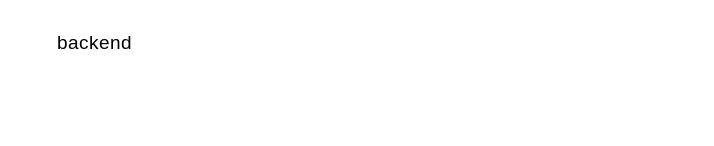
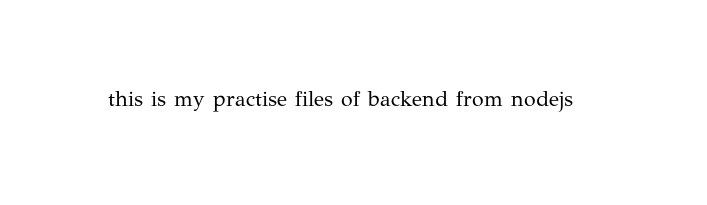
[57,36,132,49] backend -> [108,91,573,112] this is my practise files of backend from nodejs

